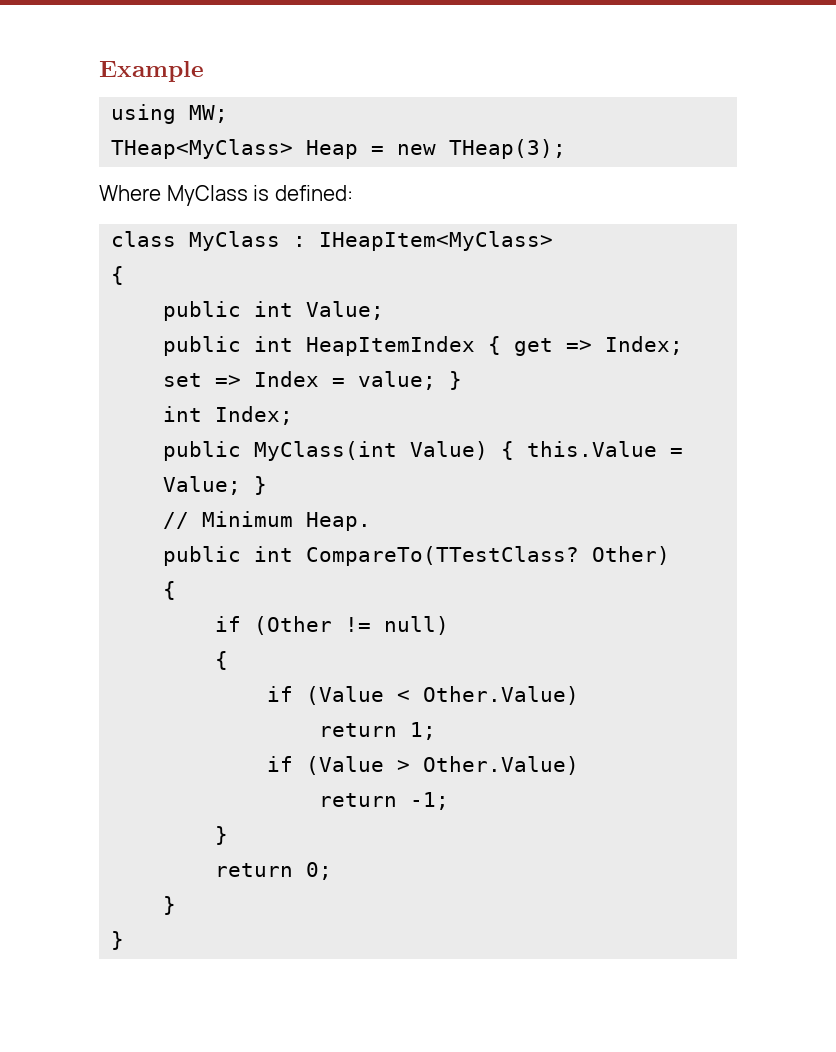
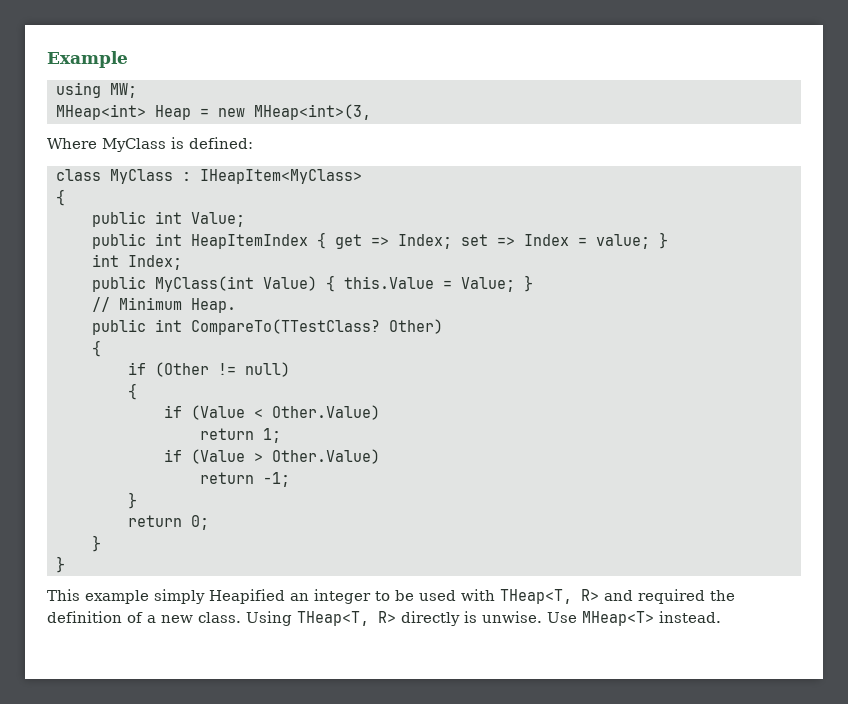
[111,139,294,159] THeap<MyClass> -> [56,104,146,120] MHeap<int>
[449,139,567,159] THeap(3); -> [254,104,371,120] MHeap<int>(3,
(125, 940) none -> [47,589,735,604] [47,611,721,626] // This example simply Heapified an integer to be used with THeap<T, R> and required the definition of a new class. Using THeap<T, R> directly is unwise. Use MHeap<T> instead.

